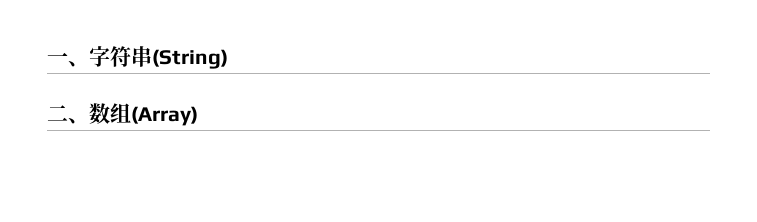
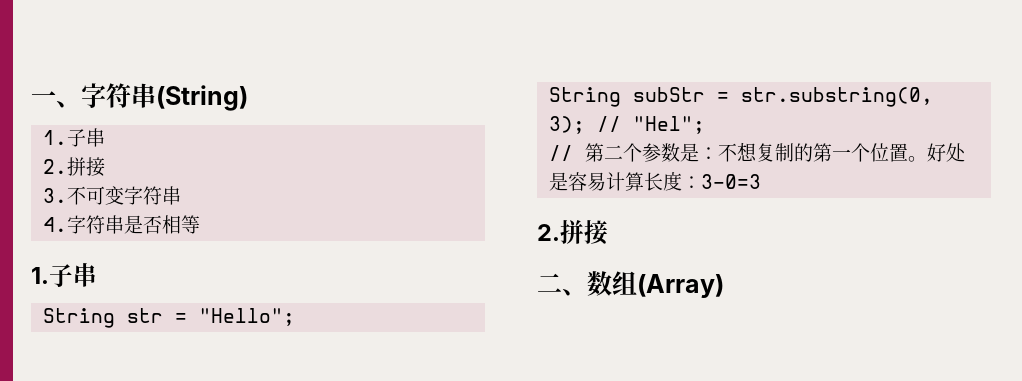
(228, 59) none -> [43,128,105,147] [43,157,105,177] [43,186,181,205] [43,215,200,234] [31,263,97,287] [43,308,295,328] [549,87,933,107] [549,116,705,134] [549,142,965,162] [549,172,761,191] [537,220,608,245] // 1.子串 // 2.拼接 // 3.不可变字符串 // 4.字符串是否相等 // 1.子串 // String str = "Hello"; // String subStr = str.substring(0, 3); // "Hel"; // // 第二个参数是：不想复制的第一个位置。好处是容易计算长度：3-0=3 // 2.拼接

